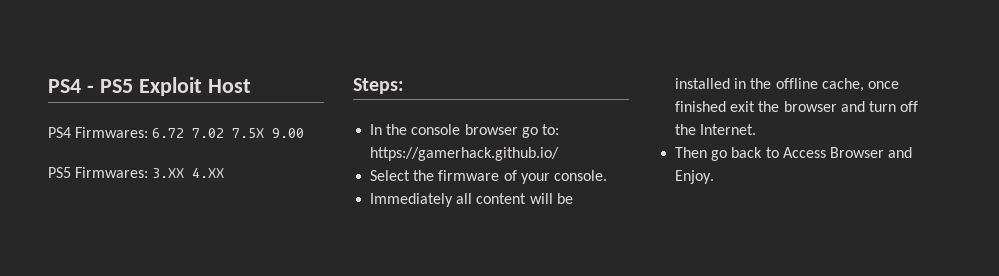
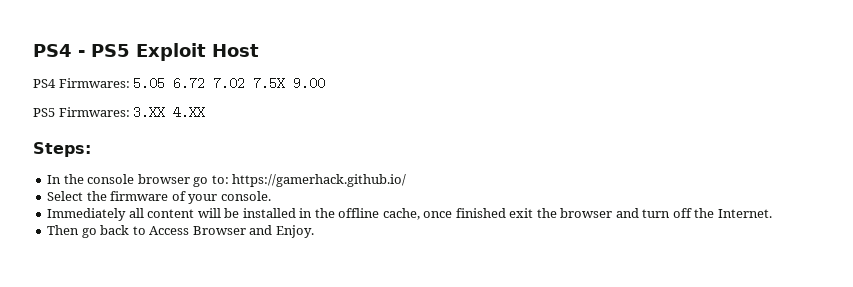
(149, 132) none -> [133,77,166,90] 5.05

